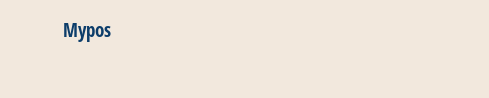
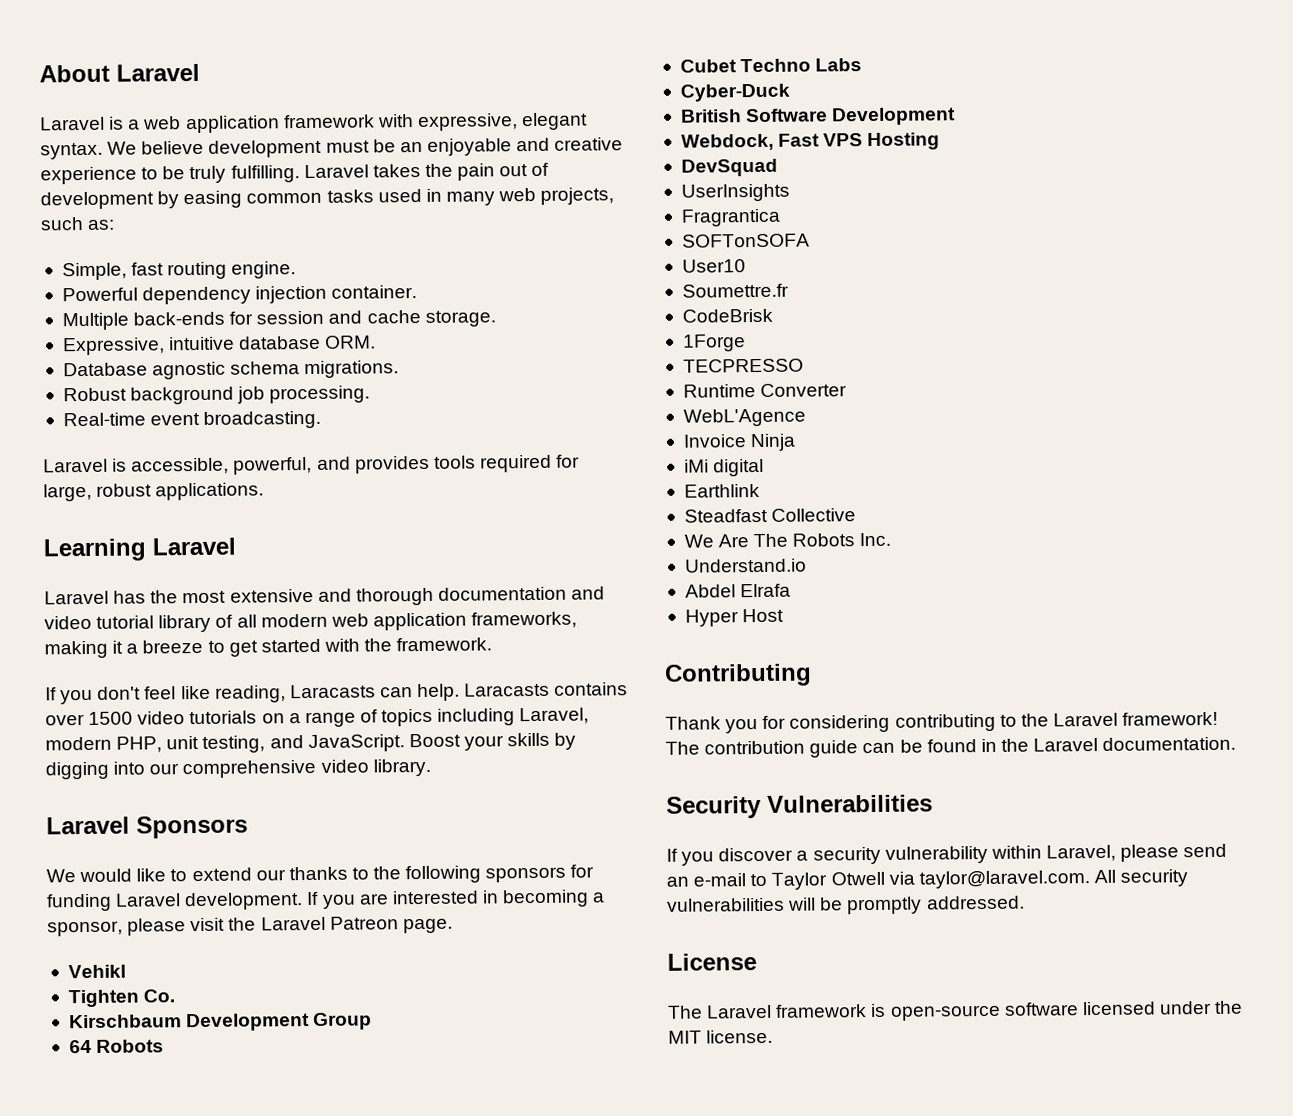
[63,23,111,42] Mypos -> [39,63,200,83] [40,112,589,134] [40,137,624,160] [40,162,550,185] [40,187,615,210] [40,217,116,231] [61,261,297,281] [61,285,418,305] [61,309,496,331] [62,335,377,356] [62,360,400,380] [62,385,371,405] [62,410,322,429] [43,454,581,475] [43,482,265,502] [43,537,236,562] [44,586,606,606] [44,611,578,633] [44,637,493,659] [45,682,629,705] [45,707,590,728] [45,732,577,753] [45,758,431,780] [46,815,248,839] [46,864,595,884] [46,889,606,912] [47,916,453,937] [67,964,126,979] [67,989,176,1008] [68,1012,373,1032] [68,1039,165,1054] [679,58,863,73] [679,83,790,102] [680,107,957,126] [680,132,941,151] [680,158,778,177] [680,183,790,202] [680,208,781,227] [681,233,810,248] [681,259,746,273] [681,283,789,298] [681,308,773,323] [682,334,746,352] [682,358,804,373] [682,383,848,398] [682,408,806,427] [682,433,797,452] [683,458,765,477] [683,483,760,498] [683,508,857,523] [683,532,892,548] [684,558,807,573] [684,583,792,598] [684,608,785,627] [664,663,812,687] [665,711,1219,734] [665,736,1237,758] [666,794,933,819] [666,843,1228,866] [666,869,1189,890] [667,895,1025,915] [667,953,757,971] [667,1000,1244,1021] [668,1029,774,1044] About Laravel // Laravel is a web application framework with expressive, elegant syntax. We believe development must be an enjoyable and creative experience to be truly fulfilling. Laravel takes the pain out of development by easing common tasks used in many web projects, such as: // Simple, fast routing engine. // Powerful dependency injection container. // Multiple back-ends for session and cache storage. // Expressive, intuitive database ORM. // Database agnostic schema migrations. // Robust background job processing. // Real-time event broadcasting. // Laravel is accessible, powerful, and provides tools required for large, robust applications. // Learning Laravel // Laravel has the most extensive and thorough documentation and video tutorial library of all modern web application frameworks, making it a breeze to get started with the framework. // If you don't feel like reading, Laracasts can help. Laracasts contains over 1500 video tutorials on a range of topics including Laravel, modern PHP, unit testing, and JavaScript. Boost your skills by digging into our comprehensive video library. // Laravel Sponsors // We would like to extend our thanks to the following sponsors for funding Laravel development. If you are interested in becoming a sponsor, please visit the Laravel Patreon page. // Vehikl // Tighten Co. // Kirschbaum Development Group // 64 Robots // Cubet Techno Labs // Cyber-Duck // British Software Development // Webdock, Fast VPS Hosting // DevSquad // UserInsights // Fragrantica // SOFTonSOFA // User10 // Soumettre.fr // CodeBrisk // 1Forge // TECPRESSO // Runtime Converter // WebL'Agence // Invoice Ninja // iMi digital // Earthlink // Steadfast Collective // We Are The Robots Inc. // Understand.io // Abdel Elrafa // Hyper Host // Contributing // Thank you for considering contributing to the Laravel framework! The contribution guide can be found in the Laravel documentation. // Security Vulnerabilities // If you discover a security vulnerability within Laravel, please send an e-mail to Taylor Otwell via taylor@laravel.com. All security vulnerabilities will be promptly addressed. // License // The Laravel framework is open-source software licensed under the MIT license.

